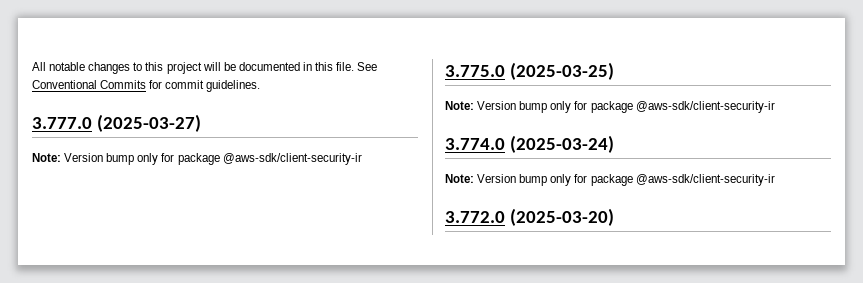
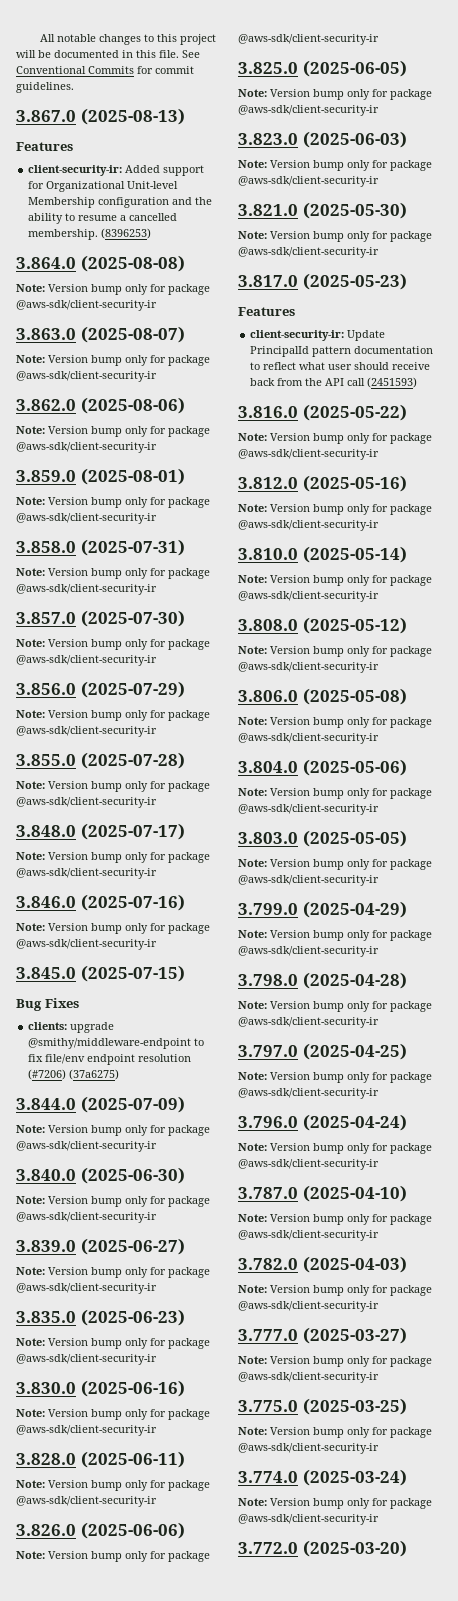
(261, 86) none -> [16,108,185,125] [16,142,73,151] [28,165,205,176] [28,181,179,192] [28,197,213,208] [28,213,178,224] [28,228,152,240] [16,255,185,272] [16,284,210,295] [16,300,157,311] [16,326,185,343] [16,355,210,366] [16,371,157,382] [16,397,185,414] [16,426,210,437] [16,442,157,453] [16,468,185,485] [16,497,210,508] [16,513,157,524] [16,539,185,556] [16,568,210,579] [16,584,157,595] [16,610,185,627] [16,639,210,650] [16,655,157,666] [16,681,185,698] [16,710,210,721] [16,726,157,737] [16,752,185,769] [16,781,210,792] [16,797,157,808] [16,823,185,840] [16,852,210,863] [16,868,157,879] [16,894,185,911] [16,923,210,934] [16,939,157,950] [16,965,185,982] [16,998,79,1011] [28,1022,115,1033] [28,1038,205,1049] [28,1054,192,1065] [28,1069,120,1080] [16,1096,185,1113] [16,1125,210,1136] [16,1141,157,1152] [16,1167,185,1184] [16,1196,210,1207] [16,1212,157,1223] [16,1238,185,1255] [16,1267,210,1278] [16,1283,157,1294] [16,1309,185,1326] [16,1338,210,1349] [16,1354,157,1365] [16,1380,185,1397] [16,1409,210,1420] [16,1425,157,1436] [16,1451,185,1468] [16,1480,210,1491] [16,1496,157,1507] [16,1522,185,1539] [16,1551,210,1562] [238,34,379,45] [238,60,407,77] [238,89,432,100] [238,105,379,116] [238,131,407,148] [238,160,432,171] [238,176,379,187] [238,202,407,219] [238,231,432,242] [238,247,379,258] [238,273,407,290] [238,307,295,316] [250,330,386,341] [250,346,434,357] [250,362,431,370] [250,377,418,388] [238,404,407,421] [238,433,432,444] [238,449,379,460] [238,475,407,492] [238,504,432,515] [238,520,379,531] [238,546,407,563] [238,575,432,586] [238,591,379,602] [238,617,407,634] [238,646,432,657] [238,662,379,673] [238,688,407,705] [238,717,432,728] [238,733,379,744] [238,759,407,776] [238,788,432,799] [238,804,379,815] [238,830,407,847] [238,859,432,870] [238,875,379,886] [238,901,407,918] [238,930,432,941] [238,946,379,957] [238,972,407,989] [238,1001,432,1012] [238,1017,379,1028] [238,1043,407,1060] [238,1072,432,1083] [238,1088,379,1099] [238,1114,407,1131] [238,1143,432,1154] [238,1159,379,1170] [238,1185,407,1202] [238,1214,432,1225] [238,1230,379,1241] [238,1256,407,1273] [238,1285,432,1296] [238,1301,379,1312] // 3.867.0 (2025-08-13) // Features // client-security-ir: Added support for Organizational Unit-level Membership configuration and the ability to resume a cancelled membership. (8396253) // 3.864.0 (2025-08-08) // Note: Version bump only for package @aws-sdk/client-security-ir // 3.863.0 (2025-08-07) // Note: Version bump only for package @aws-sdk/client-security-ir // 3.862.0 (2025-08-06) // Note: Version bump only for package @aws-sdk/client-security-ir // 3.859.0 (2025-08-01) // Note: Version bump only for package @aws-sdk/client-security-ir // 3.858.0 (2025-07-31) // Note: Version bump only for package @aws-sdk/client-security-ir // 3.857.0 (2025-07-30) // Note: Version bump only for package @aws-sdk/client-security-ir // 3.856.0 (2025-07-29) // Note: Version bump only for package @aws-sdk/client-security-ir // 3.855.0 (2025-07-28) // Note: Version bump only for package @aws-sdk/client-security-ir // 3.848.0 (2025-07-17) // Note: Version bump only for package @aws-sdk/client-security-ir // 3.846.0 (2025-07-16) // Note: Version bump only for package @aws-sdk/client-security-ir // 3.845.0 (2025-07-15) // Bug Fixes // clients: upgrade @smithy/middleware-endpoint to fix file/env endpoint resolution (#7206) (37a6275) // 3.844.0 (2025-07-09) // Note: Version bump only for package @aws-sdk/client-security-ir // 3.840.0 (2025-06-30) // Note: Version bump only for package @aws-sdk/client-security-ir // 3.839.0 (2025-06-27) // Note: Version bump only for package @aws-sdk/client-security-ir // 3.835.0 (2025-06-23) // Note: Version bump only for package @aws-sdk/client-security-ir // 3.830.0 (2025-06-16) // Note: Version bump only for package @aws-sdk/client-security-ir // 3.828.0 (2025-06-11) // Note: Version bump only for package @aws-sdk/client-security-ir // 3.826.0 (2025-06-06) // Note: Version bump only for package @aws-sdk/client-security-ir // 3.825.0 (2025-06-05) // Note: Version bump only for package @aws-sdk/client-security-ir // 3.823.0 (2025-06-03) // Note: Version bump only for package @aws-sdk/client-security-ir // 3.821.0 (2025-05-30) // Note: Version bump only for package @aws-sdk/client-security-ir // 3.817.0 (2025-05-23) // Features // client-security-ir: Update PrincipalId pattern documentation to reflect what user should receive back from the API call (2451593) // 3.816.0 (2025-05-22) // Note: Version bump only for package @aws-sdk/client-security-ir // 3.812.0 (2025-05-16) // Note: Version bump only for package @aws-sdk/client-security-ir // 3.810.0 (2025-05-14) // Note: Version bump only for package @aws-sdk/client-security-ir // 3.808.0 (2025-05-12) // Note: Version bump only for package @aws-sdk/client-security-ir // 3.806.0 (2025-05-08) // Note: Version bump only for package @aws-sdk/client-security-ir // 3.804.0 (2025-05-06) // Note: Version bump only for package @aws-sdk/client-security-ir // 3.803.0 (2025-05-05) // Note: Version bump only for package @aws-sdk/client-security-ir // 3.799.0 (2025-04-29) // Note: Version bump only for package @aws-sdk/client-security-ir // 3.798.0 (2025-04-28) // Note: Version bump only for package @aws-sdk/client-security-ir // 3.797.0 (2025-04-25) // Note: Version bump only for package @aws-sdk/client-security-ir // 3.796.0 (2025-04-24) // Note: Version bump only for package @aws-sdk/client-security-ir // 3.787.0 (2025-04-10) // Note: Version bump only for package @aws-sdk/client-security-ir // 3.782.0 (2025-04-03) // Note: Version bump only for package @aws-sdk/client-security-ir

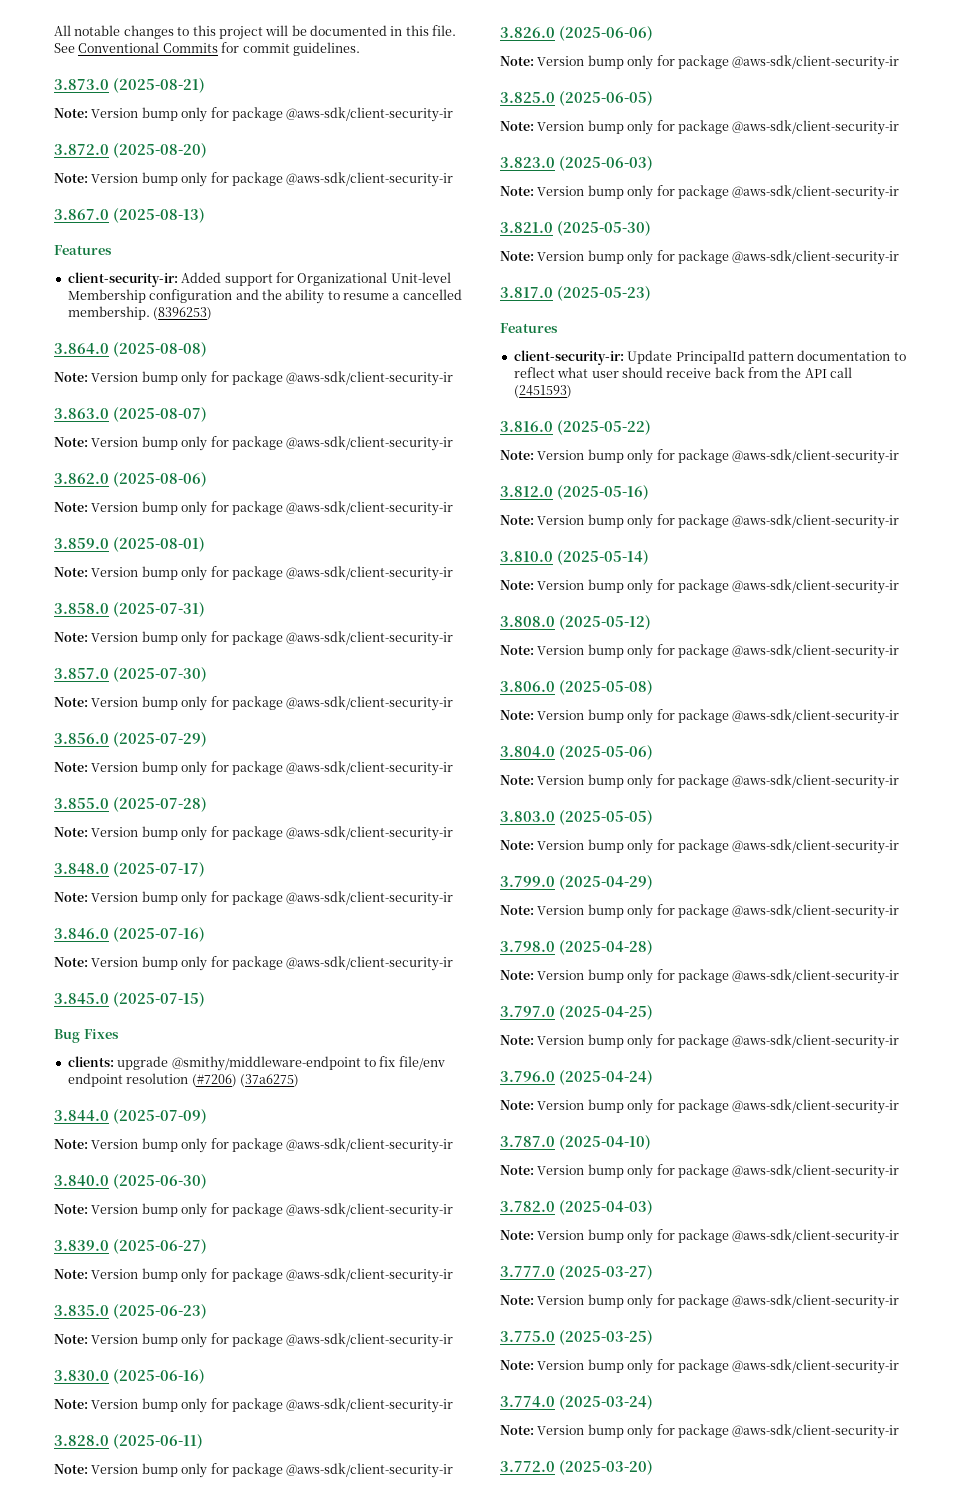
(74, 87) none -> [54,78,205,93] [54,107,454,122] [54,143,207,158] [54,172,454,187] // 3.873.0 (2025-08-21) // Note: Version bump only for package @aws-sdk/client-security-ir // 3.872.0 (2025-08-20) // Note: Version bump only for package @aws-sdk/client-security-ir

